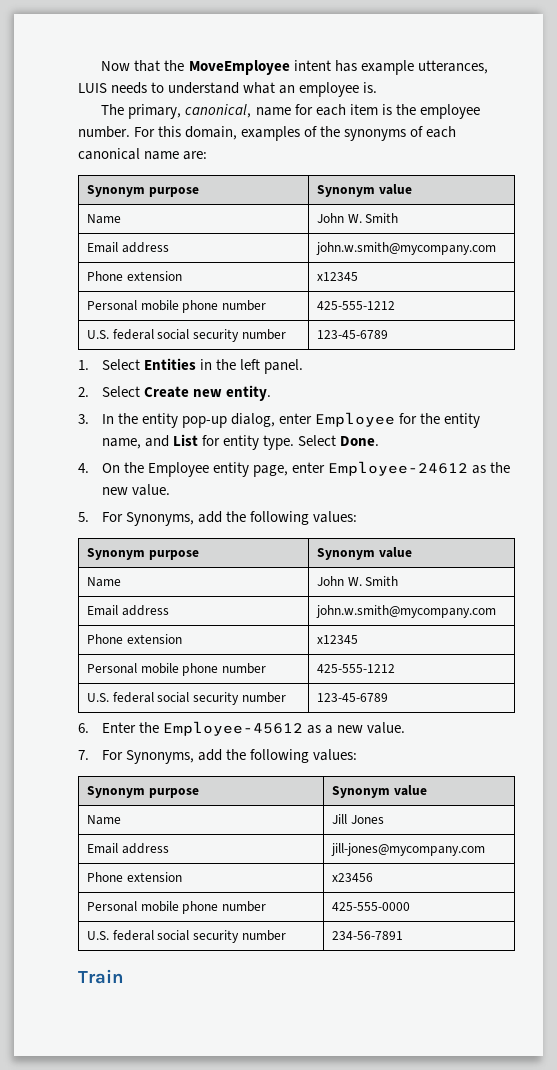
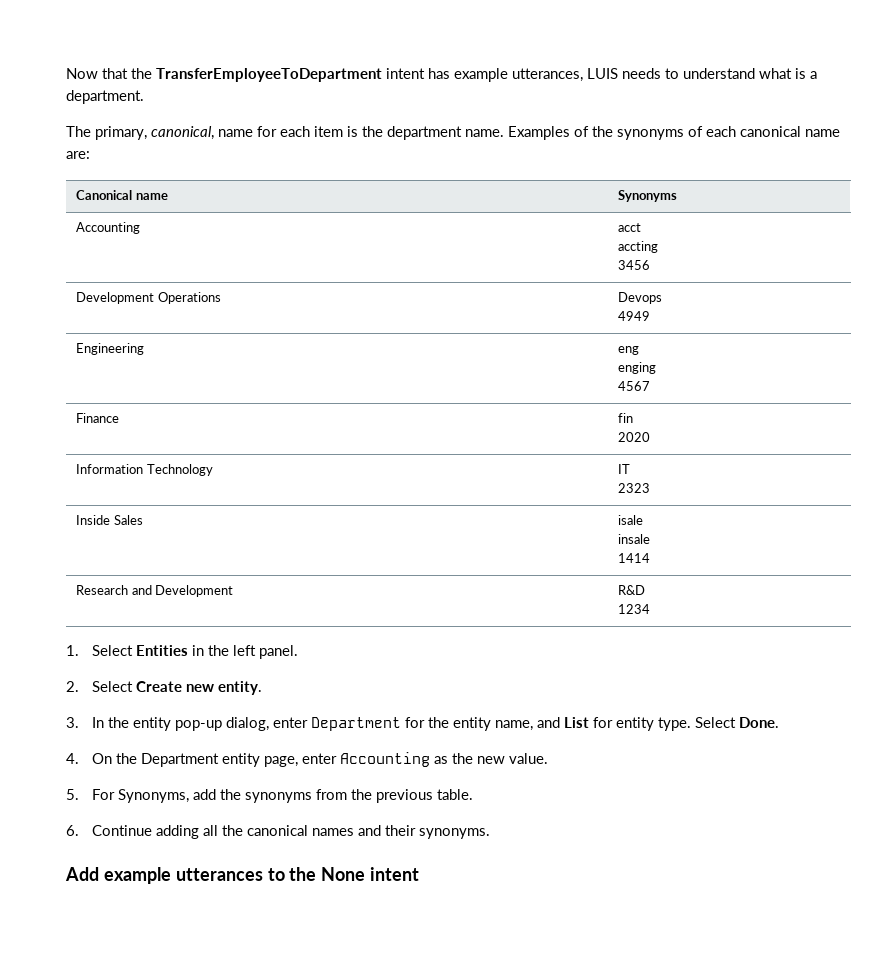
[188,60,290,75] MoveEmployee -> [156,68,382,82] TransferEmployeeToDepartment
[279,82,378,97] an employee is. -> [795,68,817,79] [66,90,144,104] is a department.
[419,104,480,119] [78,126,301,141] employee number. For this domain, examples -> [387,126,570,140] department name. Examples
[87,185,199,197] [317,184,412,197] [87,214,122,224] [317,213,399,223] [87,242,169,253] [316,242,497,255] [87,271,182,281] [317,272,359,281] [87,300,266,313] [317,301,396,310] [87,329,286,342] [317,330,389,339] Synonym purpose | Synonym value // Name | John W. Smith // Email address | john.w.smith@mycompany.com // Phone extension | x12345 // Personal mobile phone number | 425-555-1212 // U.S. federal social security number | 123-45-6789 -> [76,190,168,200] [618,190,678,202] [76,222,141,234] [618,223,642,232] [618,241,659,253] [618,260,651,270] [76,292,221,304] [618,292,663,304] [618,311,651,321] [76,343,145,355] [618,346,640,355] [618,362,657,374] [618,381,651,391] [76,413,120,423] [618,413,634,423] [618,432,651,442] [76,464,213,476] [618,464,631,474] [618,483,651,493] [76,515,143,525] [618,515,644,525] [618,534,651,544] [618,553,651,563] [76,585,234,597] [618,585,646,595] [618,604,651,614] Canonical name | Synonyms // Accounting | acct // accting // 3456 // Development Operations | Devops // 4949 // Engineering | eng // enging // 4567 // Finance | fin // 2020 // Information Technology | IT // 2323 // Inside Sales | isale // insale // 1414 // Research and Development | R&D // 1234
[314,412,395,427] Employee -> [310,717,401,731] Department
[147,462,209,477] Employee -> [140,753,219,767] Department
[327,461,468,476] Employee-24612 -> [339,752,430,767] Accounting
[249,511,357,525] [87,548,199,560] [317,547,412,560] [87,577,122,587] [317,576,399,586] [87,605,169,616] [316,605,497,618] [87,634,182,644] [317,635,359,644] [87,663,266,676] [317,664,396,673] [87,692,286,705] [317,693,389,702] [78,721,405,736] [78,749,357,764] [87,786,199,798] [332,785,427,798] [87,815,122,825] [332,814,384,824] [87,843,169,854] [331,843,486,856] [87,872,182,882] [332,873,374,882] [87,901,266,914] [332,902,411,911] [87,930,286,943] [332,931,404,940] [78,969,124,984] following values: // Synonym purpose | Synonym value // Name | John W. Smith // Email address | john.w.smith@mycompany.com // Phone extension | x12345 // Personal mobile phone number | 425-555-1212 // U.S. federal social security number | 123-45-6789 // 6. Enter the Employee-45612 as a new value. // 7. For Synonyms, add the following values: // Synonym purpose | Synonym value // Name | Jill Jones // Email address | jill-jones@mycompany.com // Phone extension | x23456 // Personal mobile phone number | 425-555-0000 // U.S. federal social security number | 234-56-7891 // Train -> [244,789,473,803] [66,825,490,839] [65,867,420,884] synonyms from the previous table. // 6. Continue adding all the canonical names and their synonyms. // Add example utterances to the None intent

